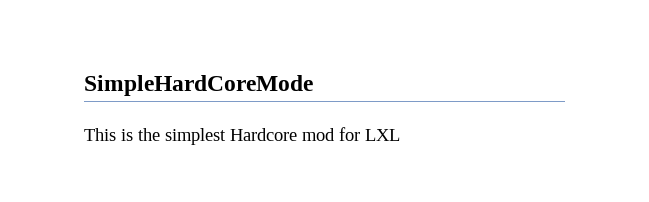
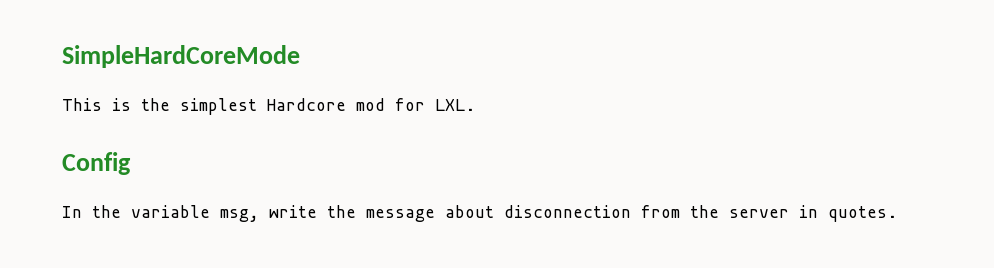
[365,129,400,141] LXL -> [435,99,475,111] [62,152,131,175] [62,205,897,222] LXL. // Config // In the variable msg, write the message about disconnection from the server in quotes.

